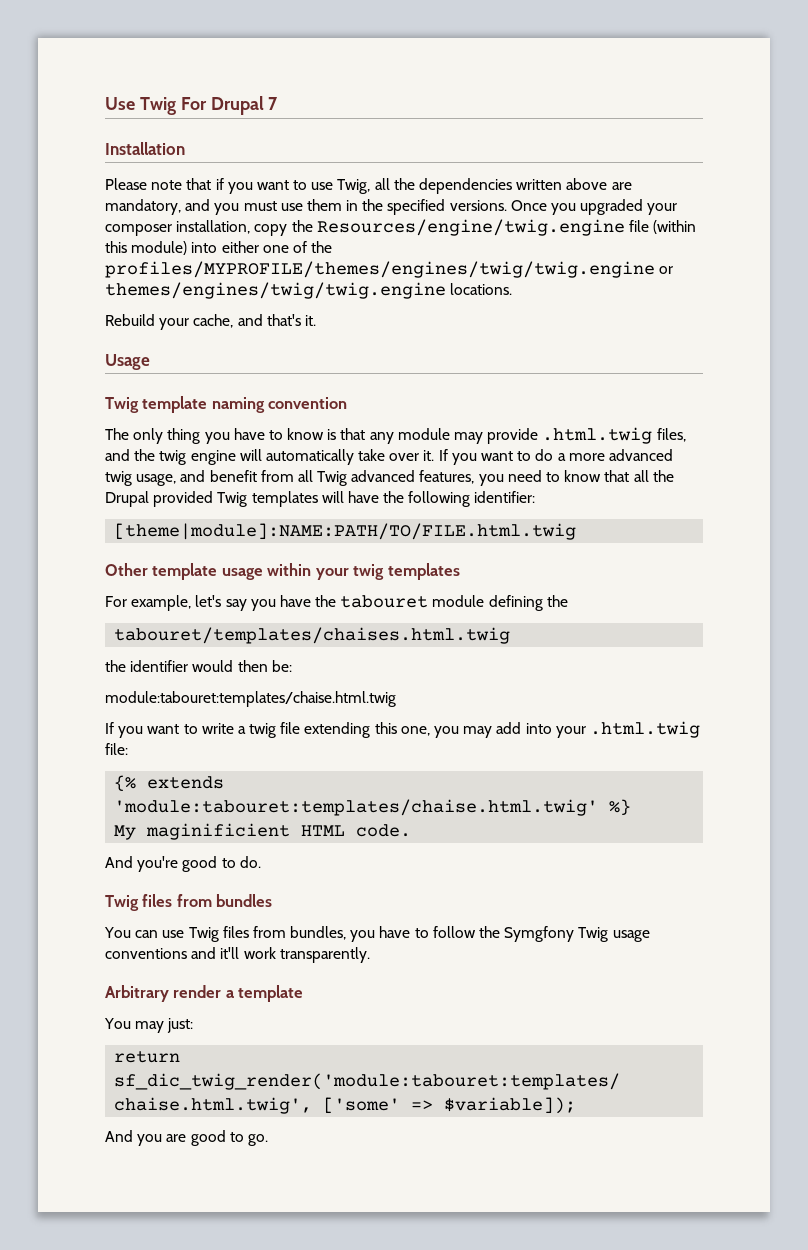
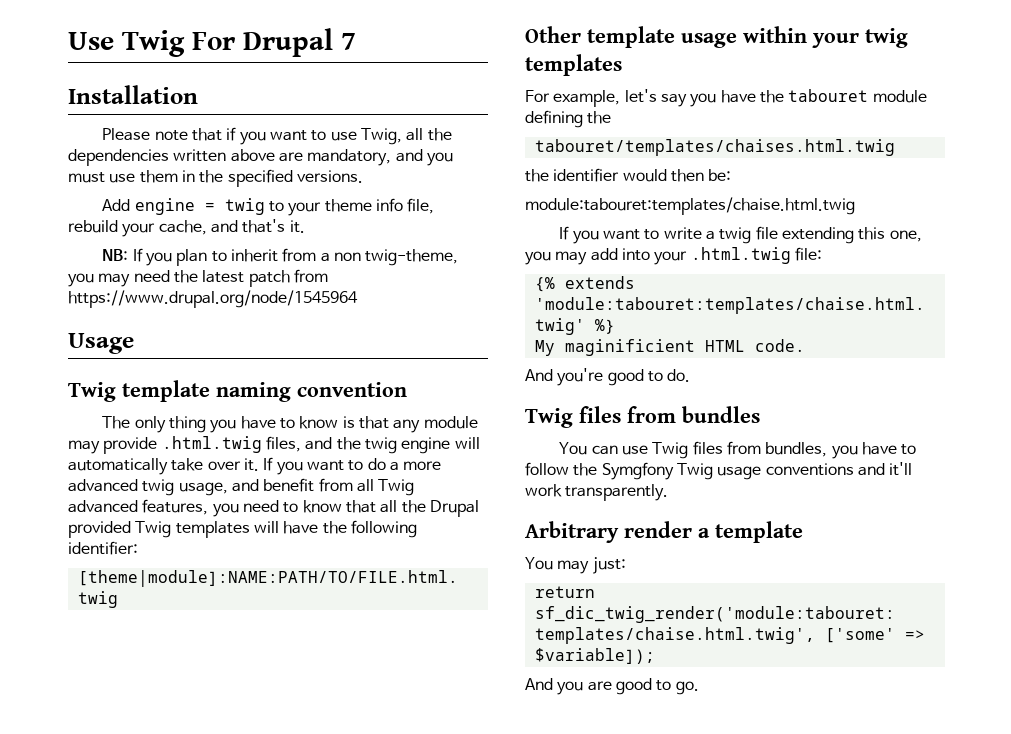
[510,199,678,215] [105,219,697,236] [105,241,333,255] [105,261,674,278] [105,282,513,299] [105,314,155,326] Once you upgraded your composer installation, copy the Resources/engine/twig.engine file (within this module) into either one of the profiles/MYPROFILE/themes/engines/twig/twig.engine or themes/engines/twig/twig.engine locations. // Rebuild -> [102,198,435,216] [68,220,118,233] // Add engine = twig to your theme info file, rebuild
(316, 320) none -> [102,248,459,266] [68,269,328,287] [68,290,358,308] // NB: If you plan to inherit from a non twig-theme, you may need the latest patch from https://www.drupal.org/node/1545964

